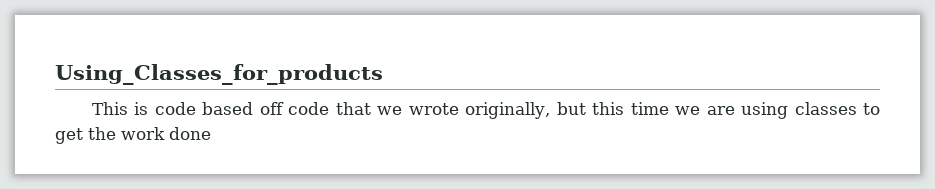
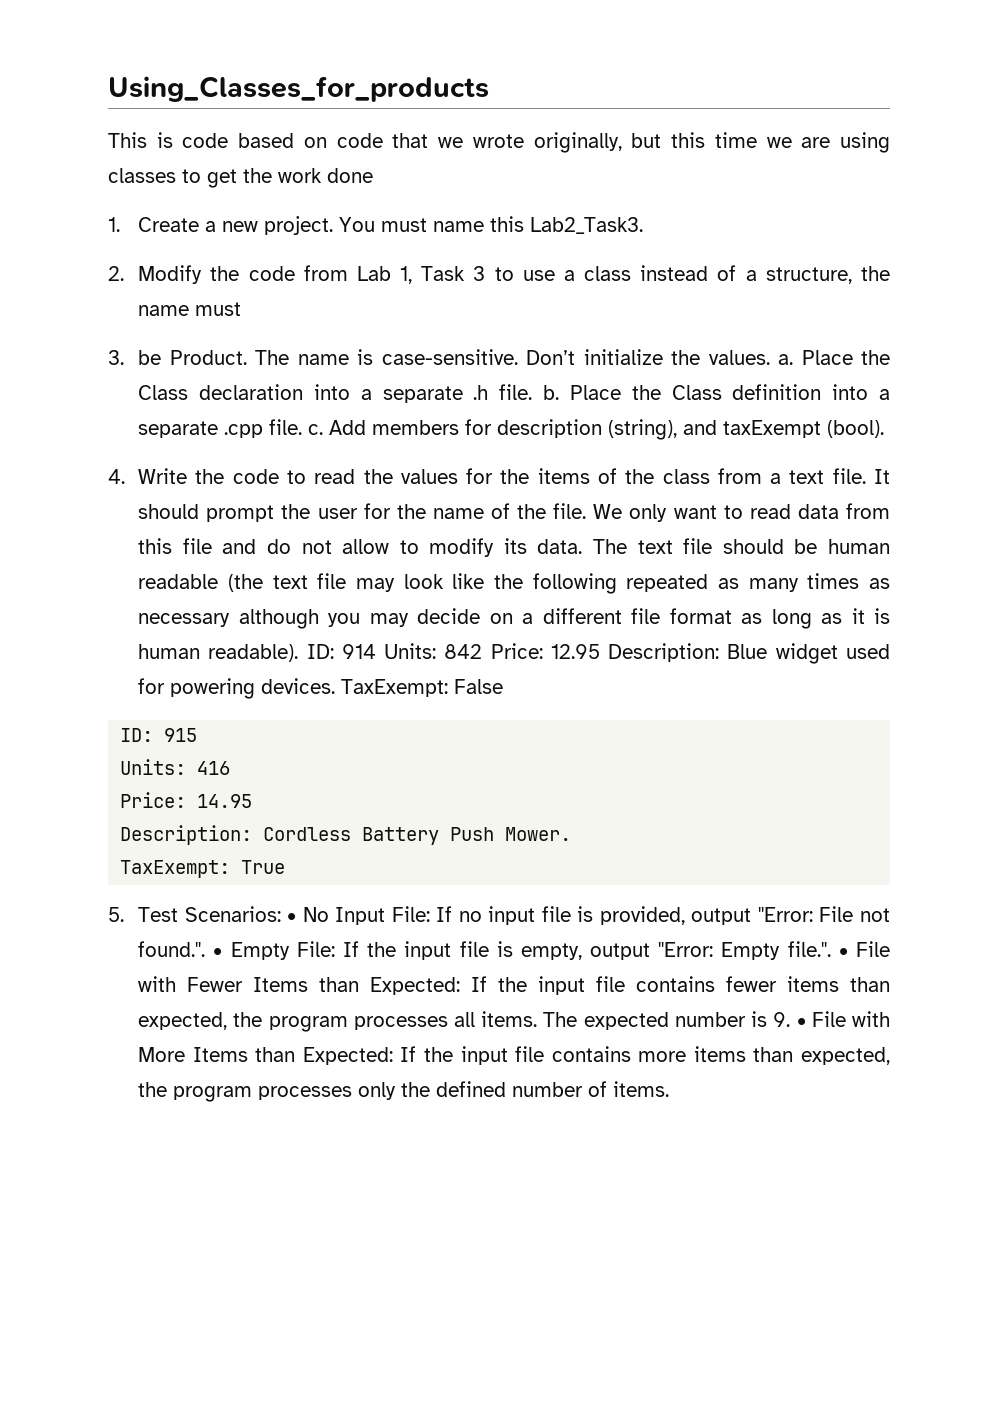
[259,102,284,115] off -> [303,137,327,148] on
(211, 133) none -> [108,216,644,235] [108,265,890,284] [138,302,242,316] [108,349,890,365] [138,384,890,403] [138,419,885,440] [108,468,891,484] [138,503,890,522] [138,538,890,557] [138,573,891,594] [138,608,890,629] [138,643,891,664] [138,678,504,699] [120,728,198,742] [120,759,231,775] [120,792,253,808] [120,825,572,845] [120,860,286,878] [108,906,891,925] [138,941,890,960] [138,976,890,995] [138,1011,891,1032] [138,1046,891,1065] [138,1081,670,1102] // 1. Create a new project. You must name this Lab2_Task3. // 2. Modify the code from Lab 1, Task 3 to use a class instead of a structure, the name must // 3. be Product. The name is case-sensitive. Don’t initialize the values. a. Place the Class declaration into a separate .h file. b. Place the Class definition into a separate .cpp file. c. Add members for description (string), and taxExempt (bool). // 4. Write the code to read the values for the items of the class from a text file. It should prompt the user for the name of the file. We only want to read data from this file and do not allow to modify its data. The text file should be human readable (the text file may look like the following repeated as many times as necessary although you may decide on a different file format as long as it is human readable). ID: 914 Units: 842 Price: 12.95 Description: Blue widget used for powering devices. TaxExempt: False // ID: 915 // Units: 416 // Price: 14.95 // Description: Cordless Battery Push Mower. // TaxExempt: True // 5. Test Scenarios: • No Input File: If no input file is provided, output "Error: File not found.". • Empty File: If the input file is empty, output "Error: Empty file.". • File with Fewer Items than Expected: If the input file contains fewer items than expected, the program processes all items. The expected number is 9. • File with More Items than Expected: If the input file contains more items than expected, the program processes only the defined number of items.

